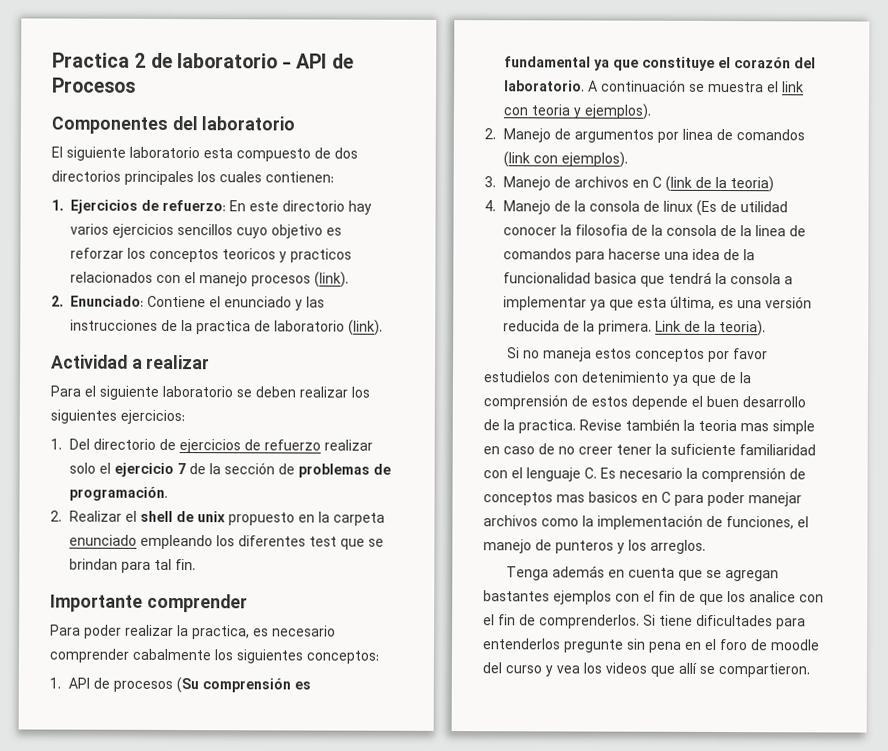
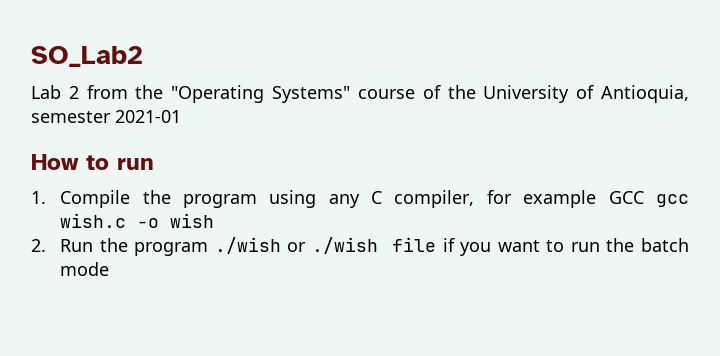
[52,52,354,69] [52,77,136,93] [51,116,296,134] [51,146,358,162] [51,170,334,186] [51,199,372,215] [70,223,342,239] [70,247,352,263] [70,271,349,288] [51,295,325,311] [70,319,383,336] [51,354,211,370] [50,385,370,400] [50,409,185,425] [50,438,373,454] [68,462,391,478] [68,486,168,501] [50,510,385,526] [68,534,384,550] [68,558,196,573] [50,593,248,613] [50,624,336,640] [49,648,379,664] [49,677,311,694] [503,56,816,71] [503,79,804,93] [502,103,651,120] [484,128,805,143] [502,151,628,168] [484,175,774,193] [484,199,788,216] [502,224,806,237] [502,248,755,263] [502,271,793,287] [502,296,812,311] [502,320,766,337] [506,347,768,363] [483,371,752,386] [483,394,806,410] [483,418,815,435] [483,443,816,456] [483,466,806,483] [483,491,802,507] [483,514,809,530] [483,539,706,554] [505,565,779,582] [483,590,824,606] [483,614,806,630] [482,638,820,653] [482,662,810,678] Practica 2 de laboratorio - API de Procesos // Componentes del laboratorio // El siguiente laboratorio esta compuesto de dos directorios principales los cuales contienen: // 1. Ejercicios de refuerzo: En este directorio hay varios ejercicios sencillos cuyo objetivo es reforzar los conceptos teoricos y practicos relacionados con el manejo procesos (link). // 2. Enunciado: Contiene el enunciado y las instrucciones de la practica de laboratorio (link). // Actividad a realizar // Para el siguiente laboratorio se deben realizar los siguientes ejercicios: // 1. Del directorio de ejercicios de refuerzo realizar solo el ejercicio 7 de la sección de problemas de programación. // 2. Realizar el shell de unix propuesto en la carpeta enunciado empleando los diferentes test que se brindan para tal fin. // Importante comprender // Para poder realizar la practica, es necesario comprender cabalmente los siguientes conceptos: // 1. API de procesos (Su comprensión es fundamental ya que constituye el corazón del laboratorio. A continuación se muestra el link con teoria y ejemplos). // 2. Manejo de argumentos por linea de comandos (link con ejemplos). // 3. Manejo de archivos en C (link de la teoria) // 4. Manejo de la consola de linux (Es de utilidad conocer la filosofia de la consola de la linea de comandos para hacerse una idea de la funcionalidad basica que tendrá la consola a implementar ya que esta última, es una versión reducida de la primera. Link de la teoria). // Si no maneja estos conceptos por favor estudielos con detenimiento ya que de la comprensión de estos depende el buen desarrollo de la practica. Revise también la teoria mas simple en caso de no creer tener la suficiente familiaridad con el lenguaje C. Es necesario la comprensión de conceptos mas basicos en C para poder manejar archivos como la implementación de funciones, el manejo de punteros y los arreglos. // Tenga además en cuenta que se agregan bastantes ejemplos con el fin de que los analice con el fin de comprenderlos. Si tiene dificultades para entenderlos pregunte sin pena en el foro de moodle del curso y vea los videos que allí se compartieron. -> [31,46,143,67] [31,85,689,103] [31,110,181,123] [31,154,154,170] [31,190,689,208] [60,213,215,228] [31,237,689,256] [60,262,110,276] SO_Lab2 // Lab 2 from the "Operating Systems" course of the University of Antioquia, semester 2021-01 // How to run // 1. Compile the program using any C compiler, for example GCC gcc wish.c -o wish // 2. Run the program ./wish or ./wish file if you want to run the batch mode

